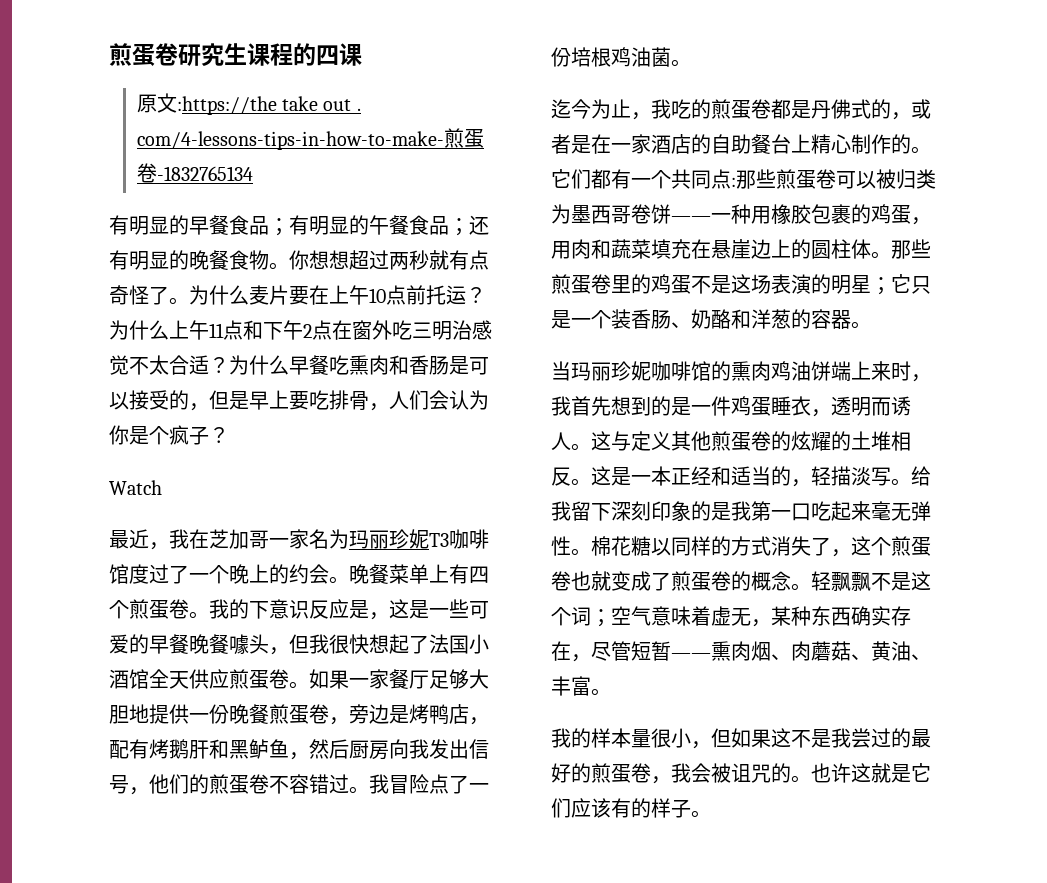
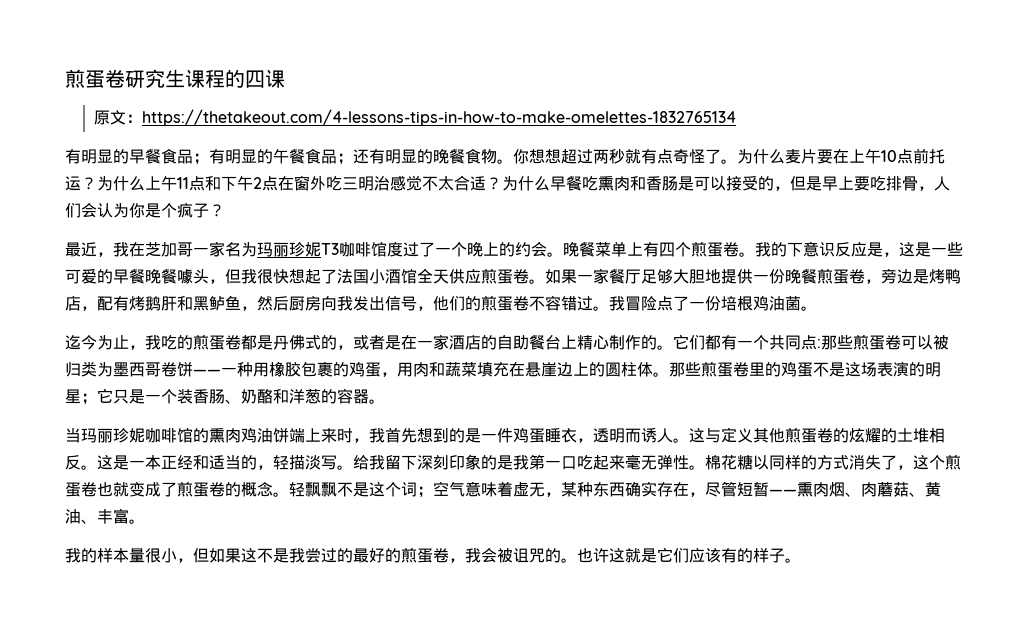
[176,96,361,115] [136,128,484,150] [136,163,253,183] :https://the take out . com/4-lessons-tips-in-how-to-make-煎蛋卷-1832765134 -> [125,109,736,126] ：https://thetakeout.com/4-lessons-tips-in-how-to-make-omelettes-1832765134
[109,480,162,495] // Watch -> (225, 210) none

